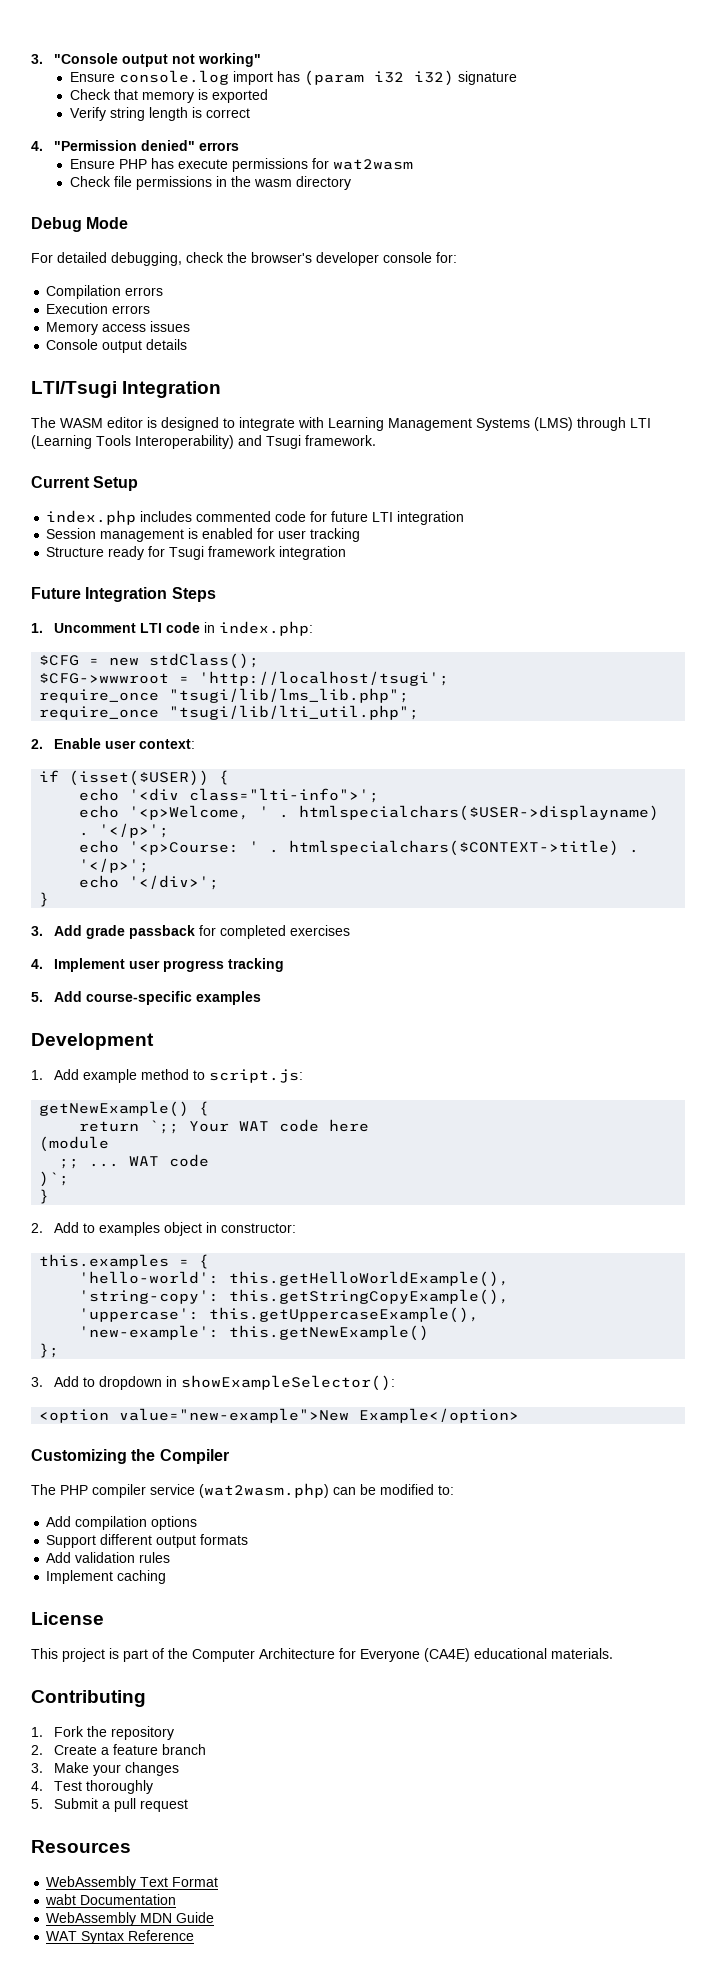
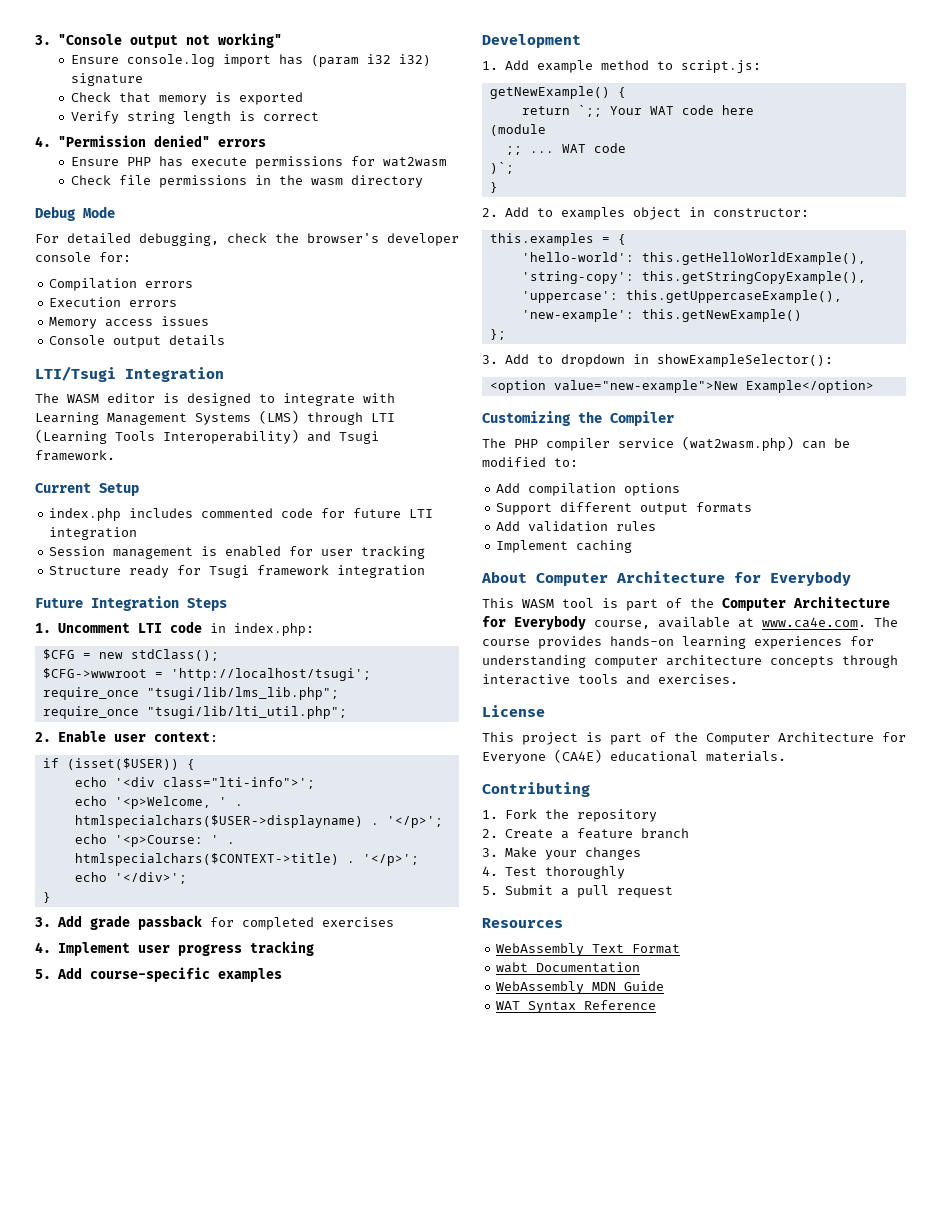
(167, 1577) none -> [481,571,851,586] [482,596,890,611] [482,615,898,630] [482,636,874,649] [482,655,898,668] [482,674,738,685] // About Computer Architecture for Everybody // This WASM tool is part of the Computer Architecture for Everybody course, available at www.ca4e.com. The course provides hands-on learning experiences for understanding computer architecture concepts through interactive tools and exercises.

